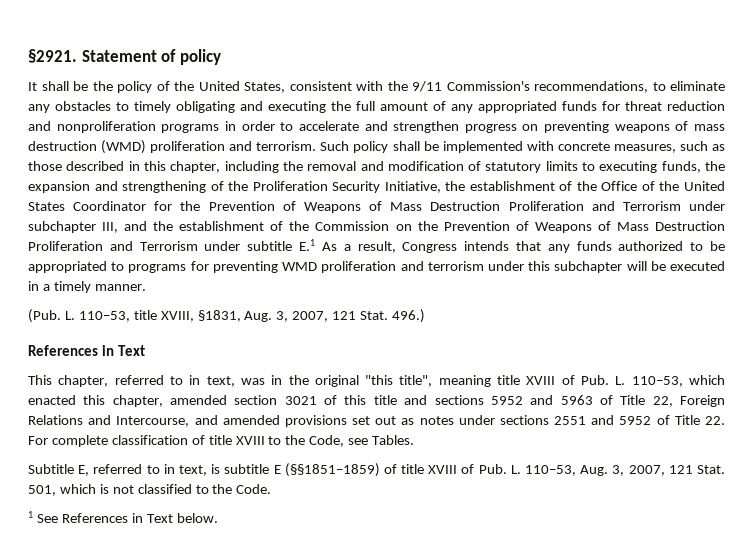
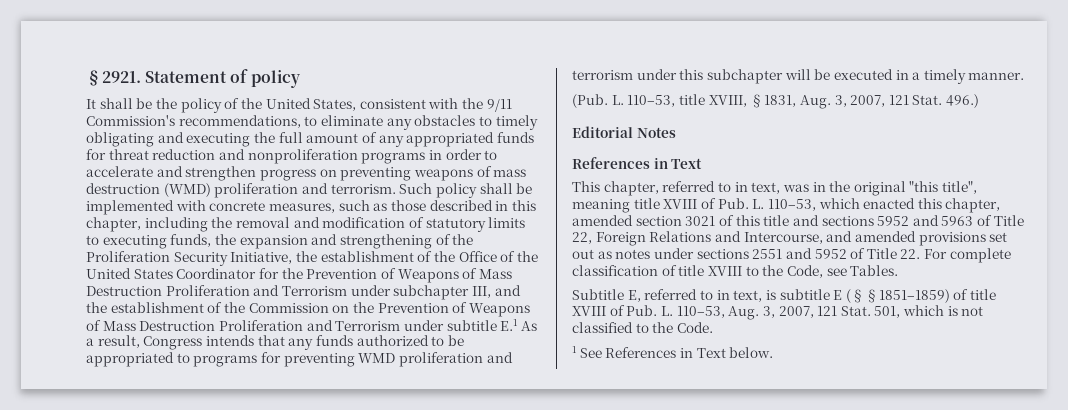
(426, 316) none -> [572,126,676,138] // Editorial Notes

